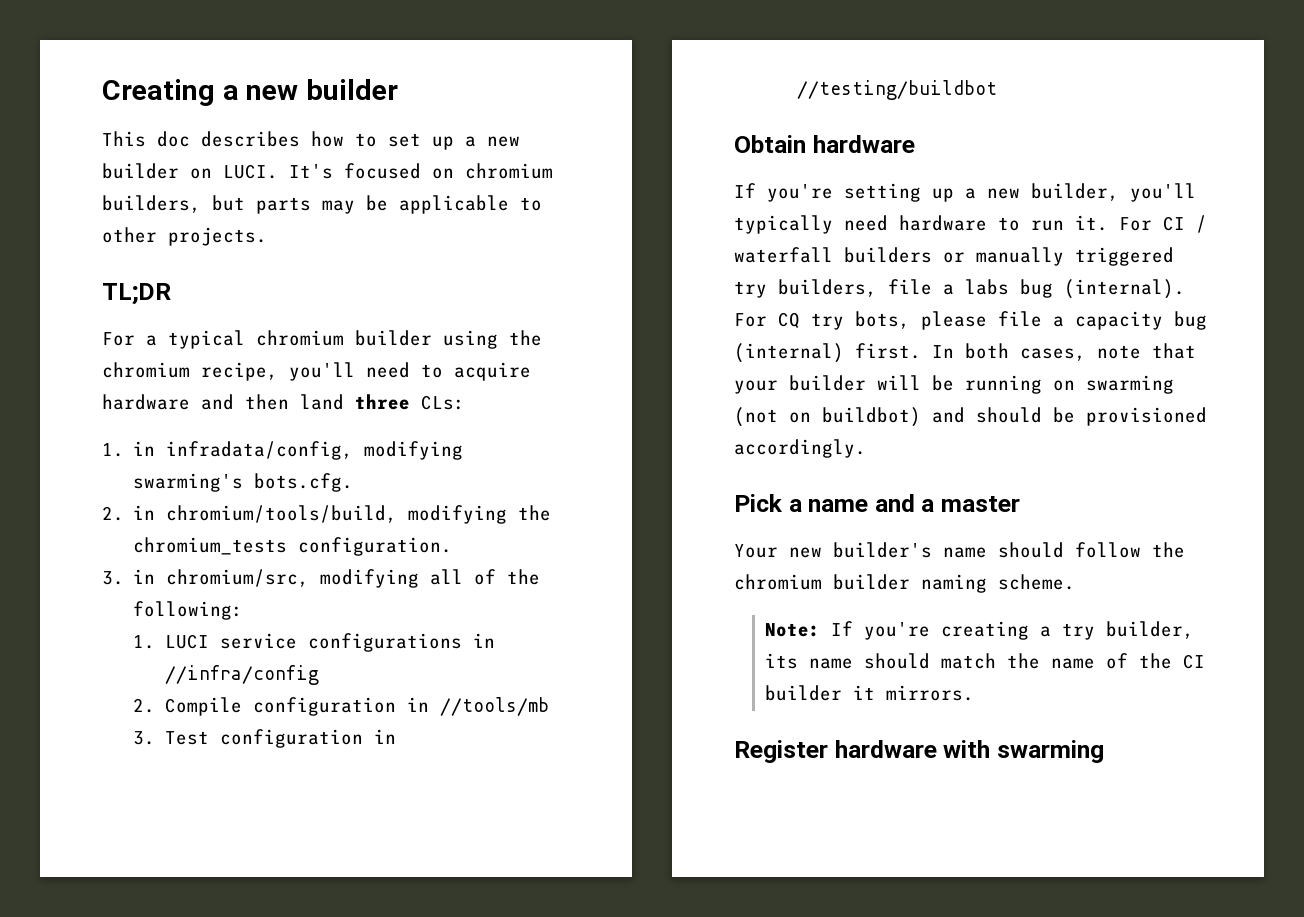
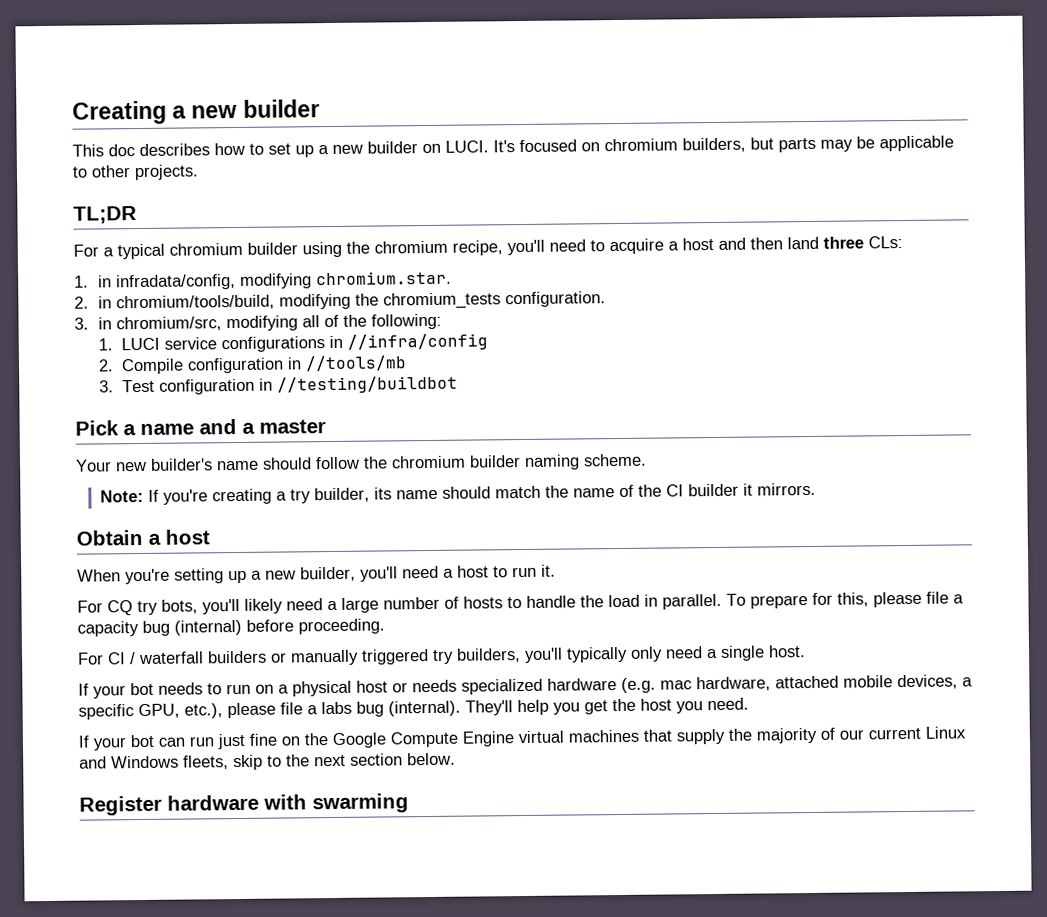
[102,394,190,410] hardware -> [668,237,714,251] a host
[133,473,354,492] swarming's bots.cfg. -> [315,270,452,286] chromium.star.
[734,135,915,153] [734,183,1196,202] [734,215,1207,234] [734,247,1174,266] [734,279,1185,299] [734,311,1207,330] [734,343,1196,363] [734,375,1174,394] [734,407,1207,427] [734,439,866,458] // Obtain hardware // If you're setting up a new builder, you'll typically need hardware to run it. For CI / waterfall builders or manually triggered try builders, file a labs bug (internal). For CQ try bots, please file a capacity bug (internal) first. In both cases, note that your builder will be running on swarming (not on buildbot) and should be provisioned accordingly. -> (459, 384) none
(975, 693) none -> [76,529,210,546] [77,564,556,585] [77,591,964,616] [77,618,385,637] [78,645,806,666] [78,674,973,699] [78,697,749,720] [78,726,966,751] [79,752,456,771] // Obtain a host // When you're setting up a new builder, you'll need a host to run it. // For CQ try bots, you'll likely need a large number of hosts to handle the load in parallel. To prepare for this, please file a capacity bug (internal) before proceeding. // For CI / waterfall builders or manually triggered try builders, you'll typically only need a single host. // If your bot needs to run on a physical host or needs specialized hardware (e.g. mac hardware, attached mobile devices, a specific GPU, etc.), please file a labs bug (internal). They'll help you get the host you need. // If your bot can run just fine on the Google Compute Engine virtual machines that supply the majority of our current Linux and Windows fleets, skip to the next section below.

